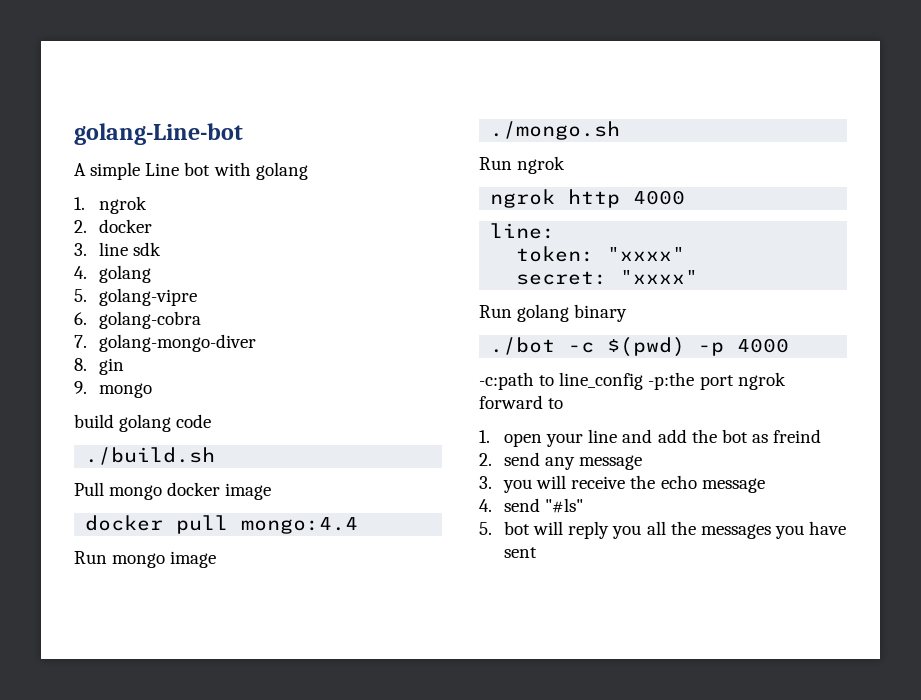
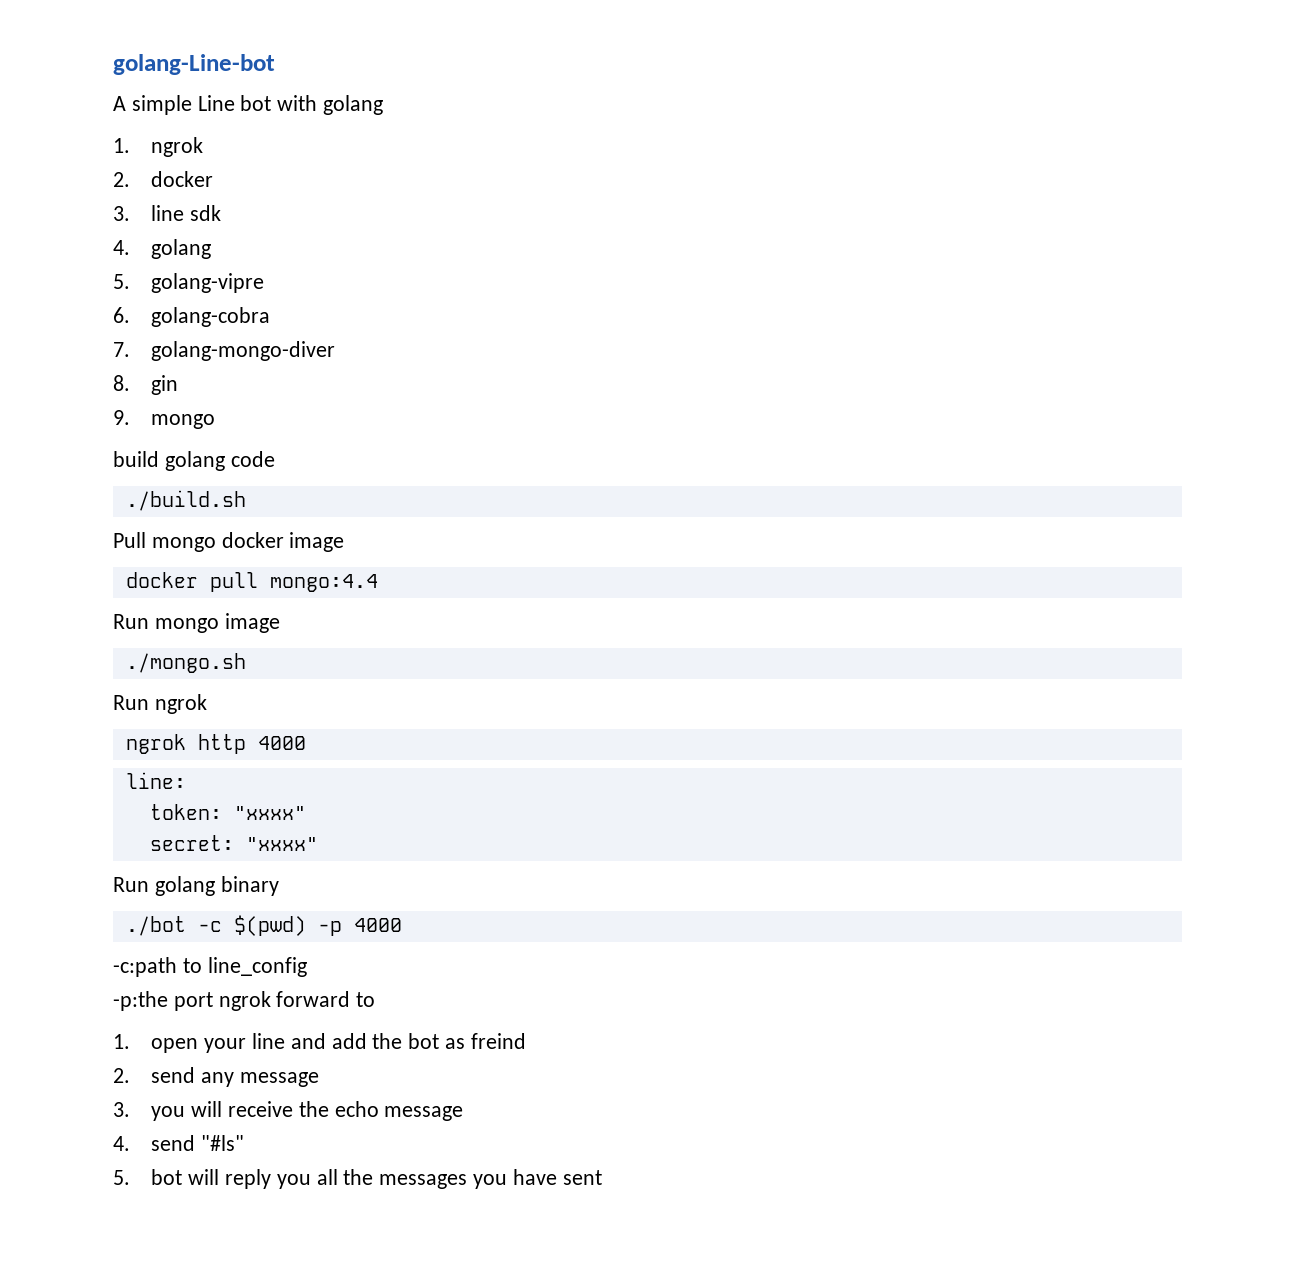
(644, 381) none -> (307, 967) //

